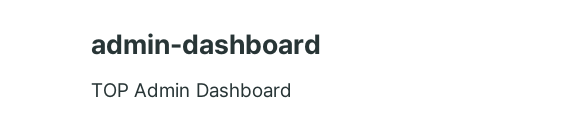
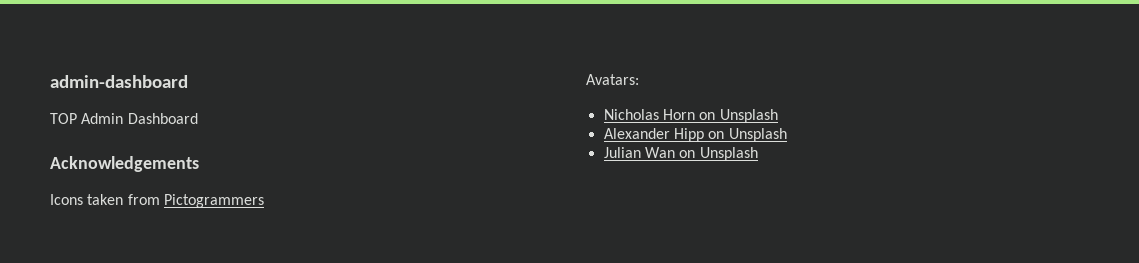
(292, 90) none -> [50,156,199,172] [50,194,264,208] [586,74,639,85] [603,109,778,123] [603,128,787,142] [603,147,758,161] // Acknowledgements // Icons taken from Pictogrammers // Avatars: // Nicholas Horn on Unsplash // Alexander Hipp on Unsplash // Julian Wan on Unsplash

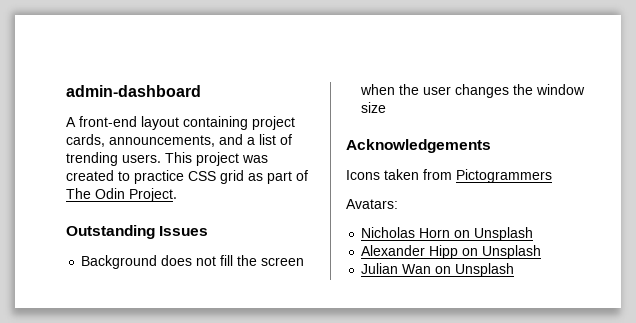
[50,113,198,124] TOP Admin Dashboard -> [66,116,295,130] [66,134,292,147] [66,152,268,166] [66,170,308,184] [66,188,177,202] [66,225,209,239] [81,255,305,269] [360,84,586,98] [361,102,387,113] A front-end layout containing project cards, announcements, and a list of trending users. This project was created to practice CSS grid as part of The Odin Project. // Outstanding Issues // Background does not fill the screen when the user changes the window size

